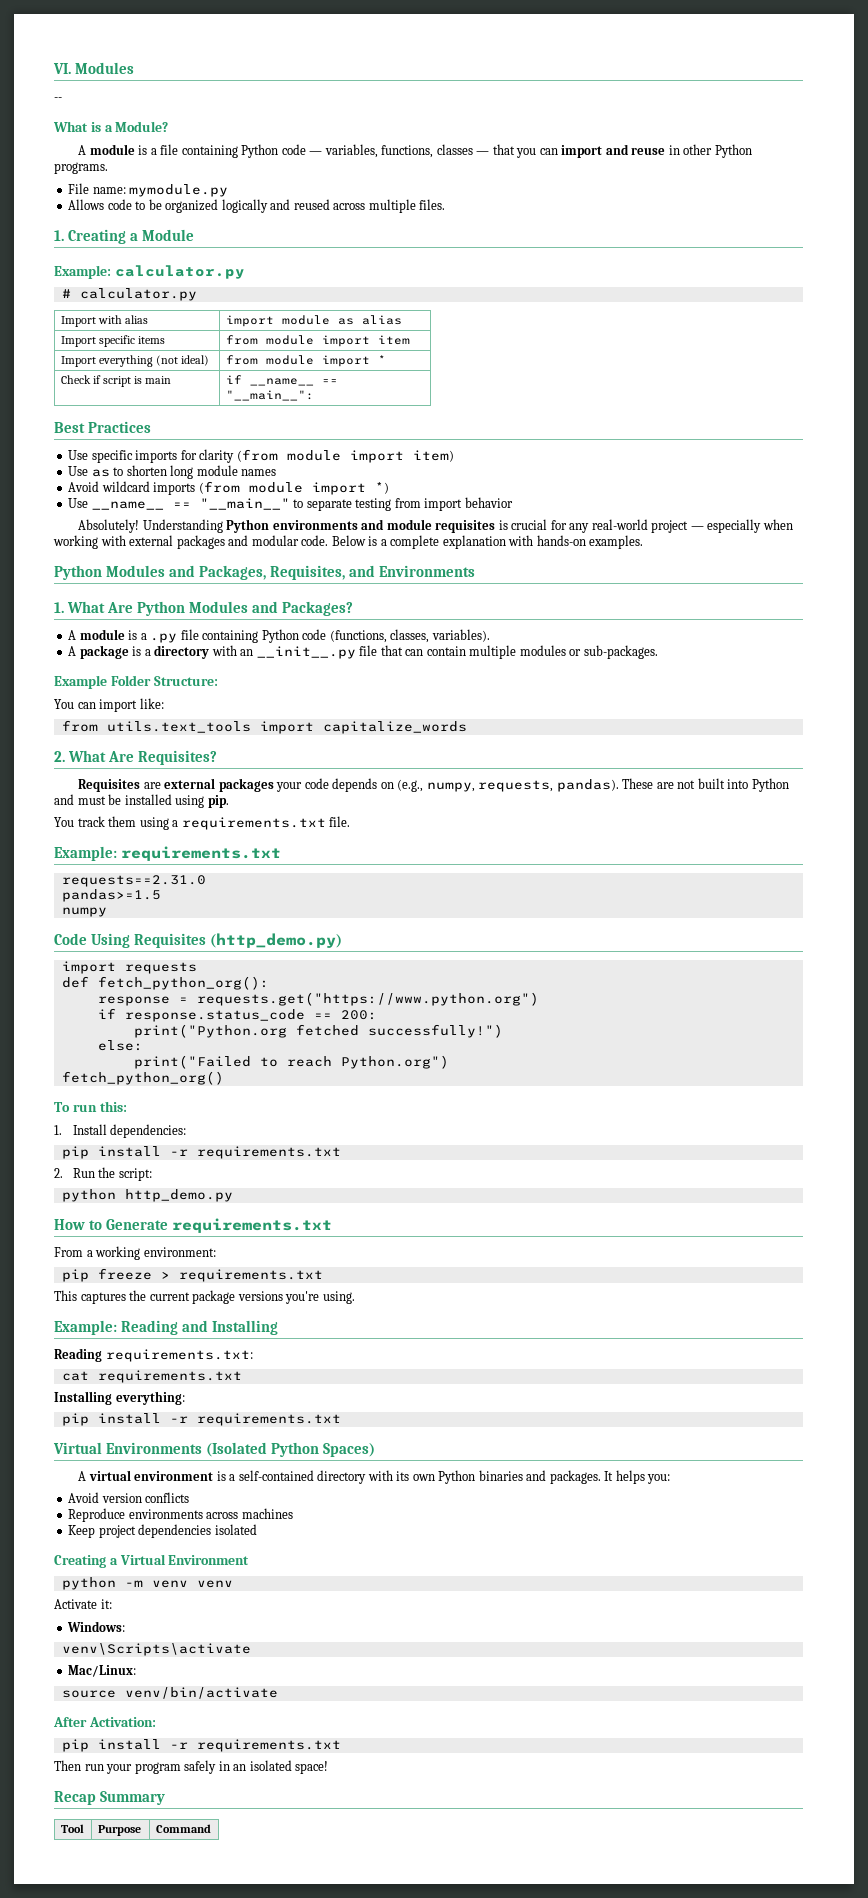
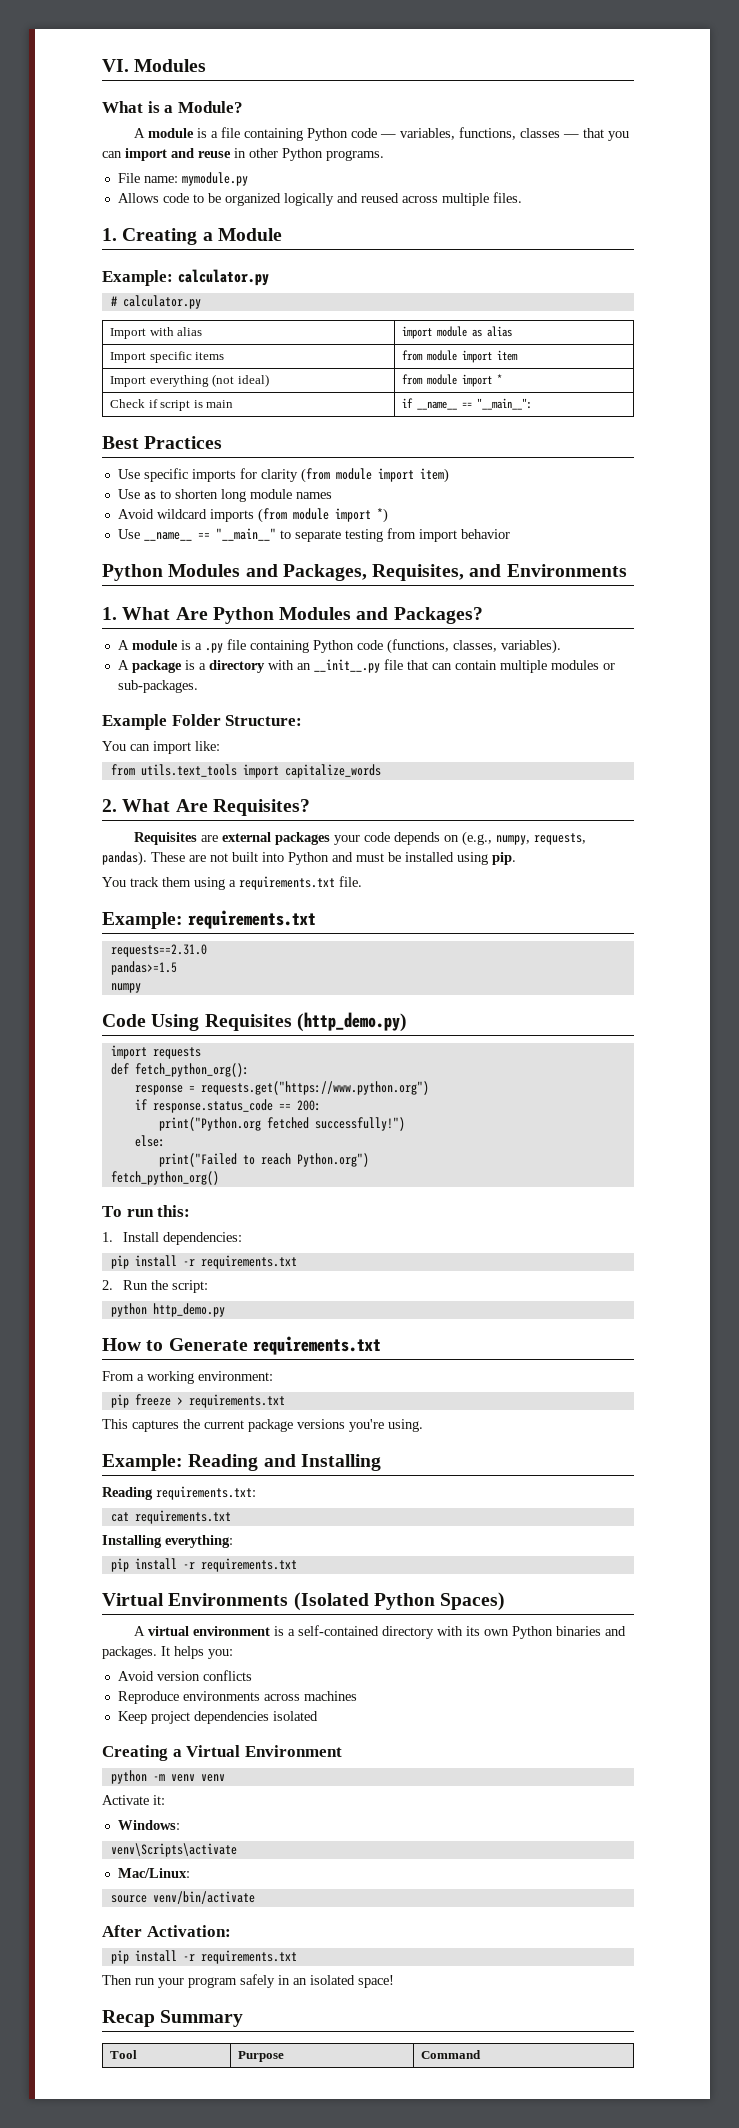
[54,97,62,101] // -- -> (207, 65) none
[78,519,793,533] [53,535,644,549] // Absolutely! Understanding Python environments and module requisites is crucial for any real-world project — especially when working with external packages and modular code. Below is a complete explanation with hands-on examples. -> (510, 534) none

